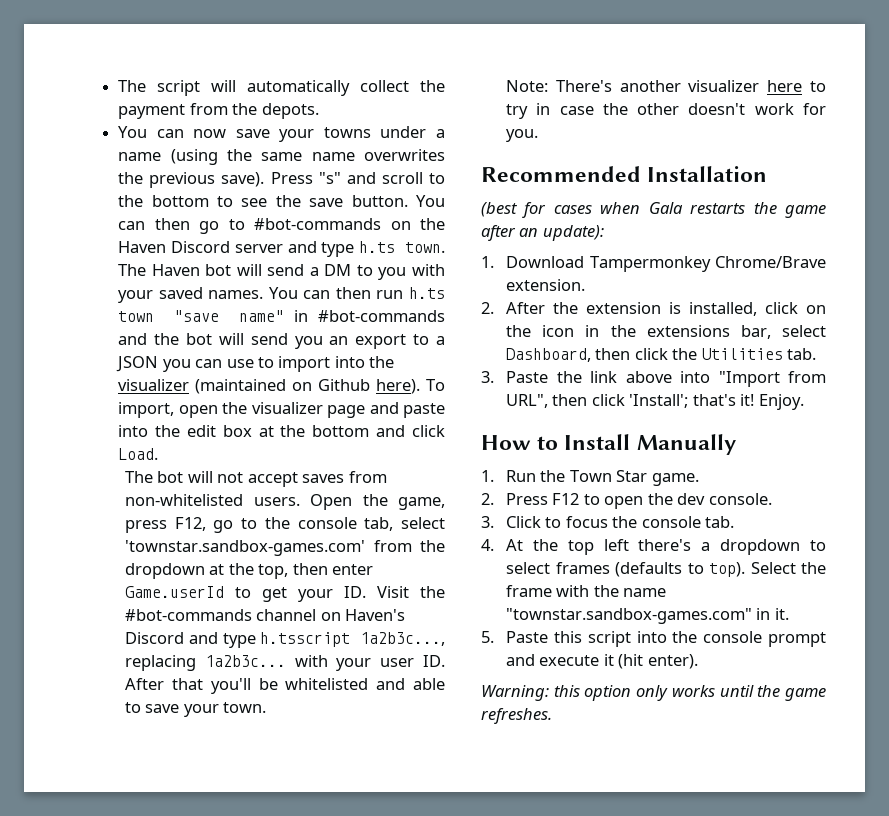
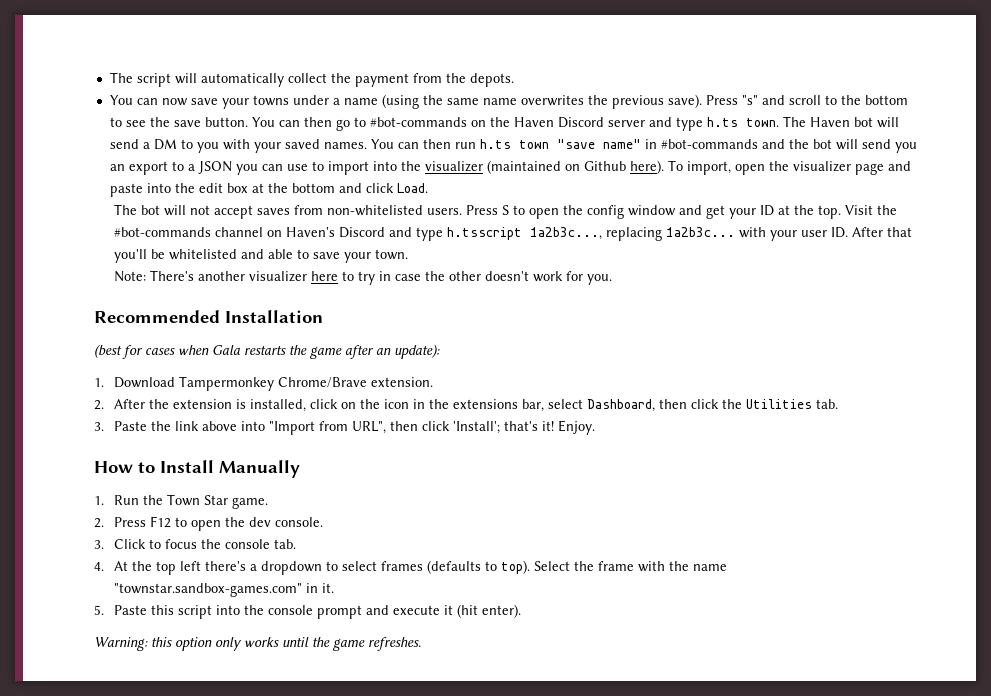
[310,494,446,510] [125,517,445,533] [125,540,445,556] [125,563,374,579] [125,586,367,602] Open the game, press F12, go to the console tab, select 'townstar.sandbox-games.com' from the dropdown at the top, then enter Game.userId to get your ID. -> [466,205,842,219] Press S to open the config window and get your ID at the top.

